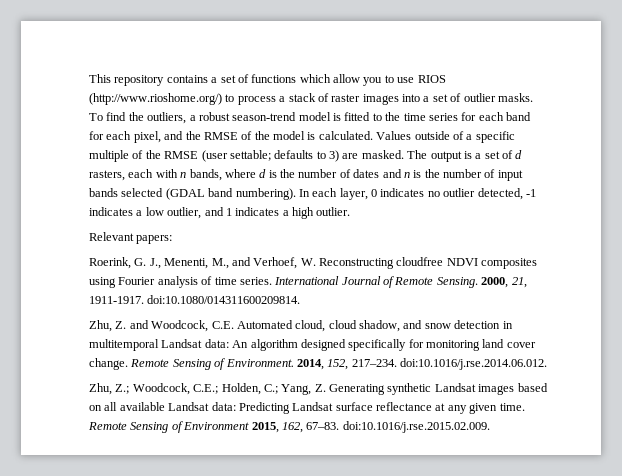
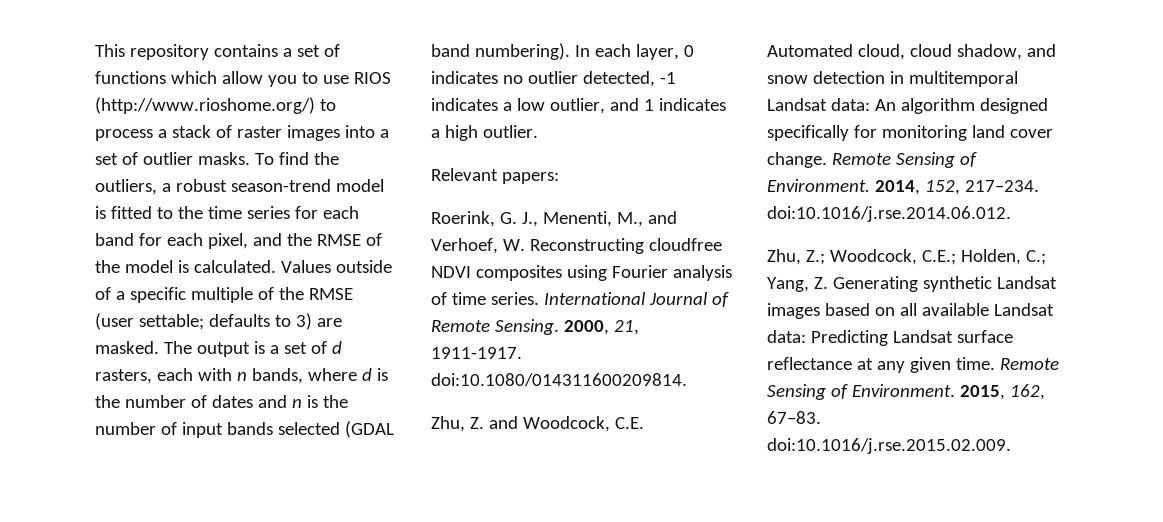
[183,422,250,430] Environment -> [851,384,955,397] Environment.

